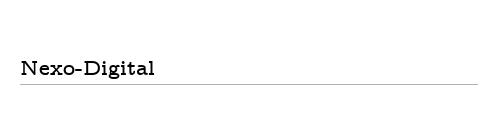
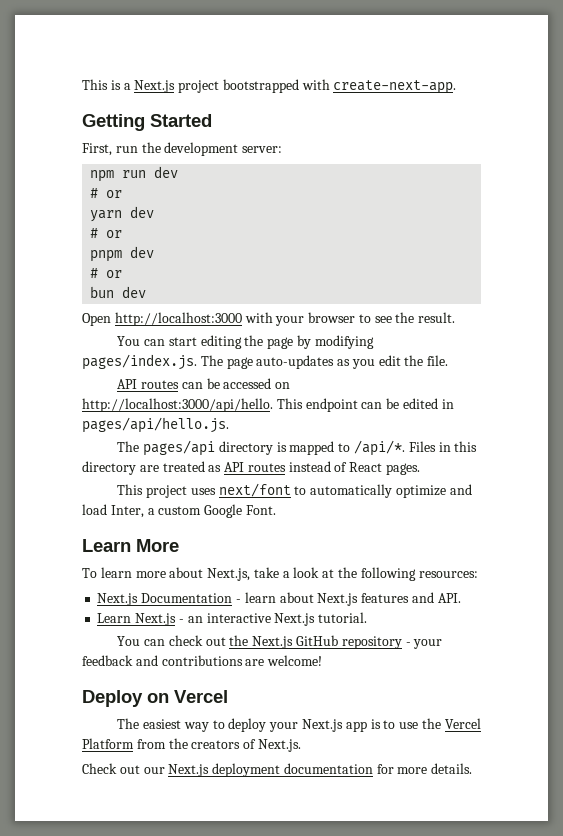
[20,60,155,79] Nexo-Digital -> [82,79,457,94] [82,114,212,131] [82,142,283,156] [90,166,179,182] [90,188,123,198] [90,206,155,222] [90,228,123,238] [90,246,155,262] [90,268,123,278] [90,286,147,298] [82,312,456,326] [117,335,374,349] [82,354,449,370] [117,378,291,389] [82,398,454,412] [82,417,229,433] [117,440,478,456] [82,461,421,475] [117,483,472,498] [82,504,276,518] [82,539,179,552] [82,567,478,581] [97,592,461,606] [97,612,368,626] [117,635,443,649] [82,655,323,666] [82,690,228,707] [117,718,481,732] [82,738,301,752] [82,763,473,777] This is a Next.js project bootstrapped with create-next-app. // Getting Started // First, run the development server: // npm run dev // # or // yarn dev // # or // pnpm dev // # or // bun dev // Open http://localhost:3000 with your browser to see the result. // You can start editing the page by modifying pages/index.js. The page auto-updates as you edit the file. // API routes can be accessed on http://localhost:3000/api/hello. This endpoint can be edited in pages/api/hello.js. // The pages/api directory is mapped to /api/*. Files in this directory are treated as API routes instead of React pages. // This project uses next/font to automatically optimize and load Inter, a custom Google Font. // Learn More // To learn more about Next.js, take a look at the following resources: // Next.js Documentation - learn about Next.js features and API. // Learn Next.js - an interactive Next.js tutorial. // You can check out the Next.js GitHub repository - your feedback and contributions are welcome! // Deploy on Vercel // The easiest way to deploy your Next.js app is to use the Vercel Platform from the creators of Next.js. // Check out our Next.js deployment documentation for more details.

